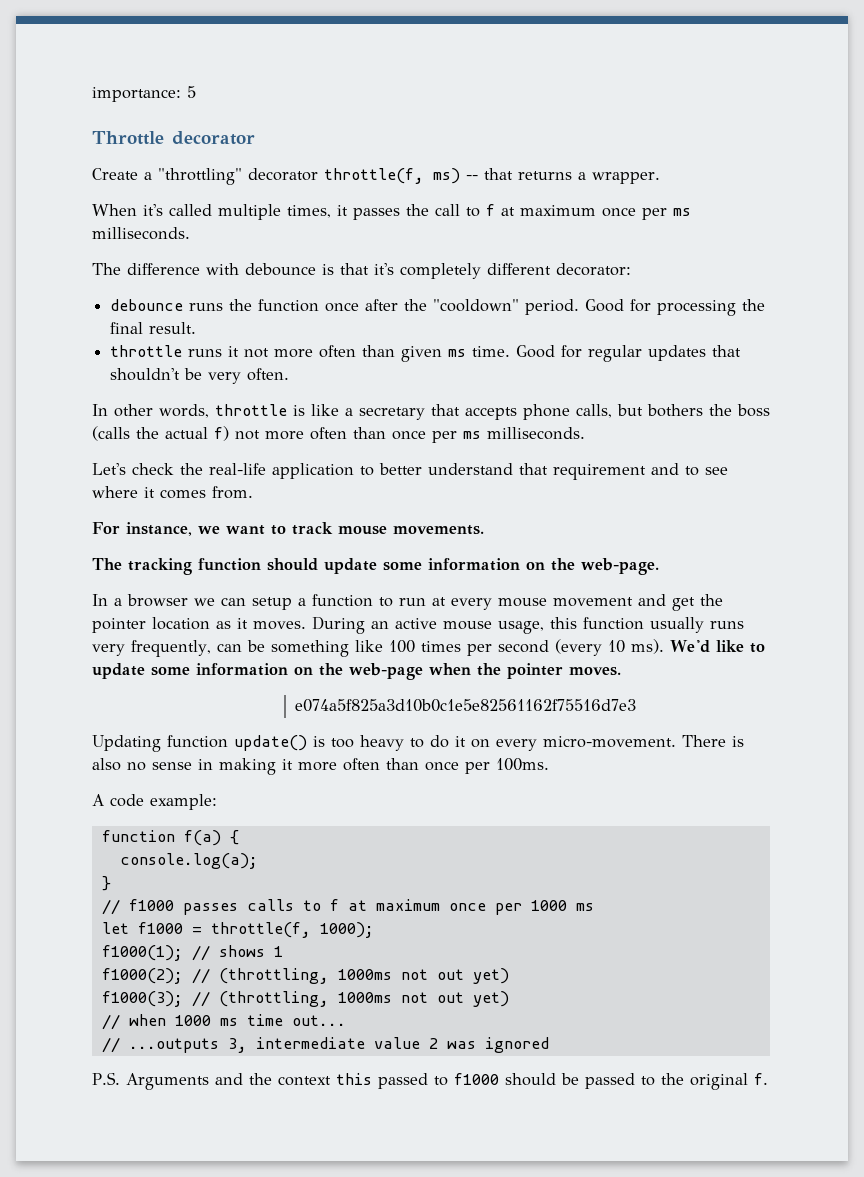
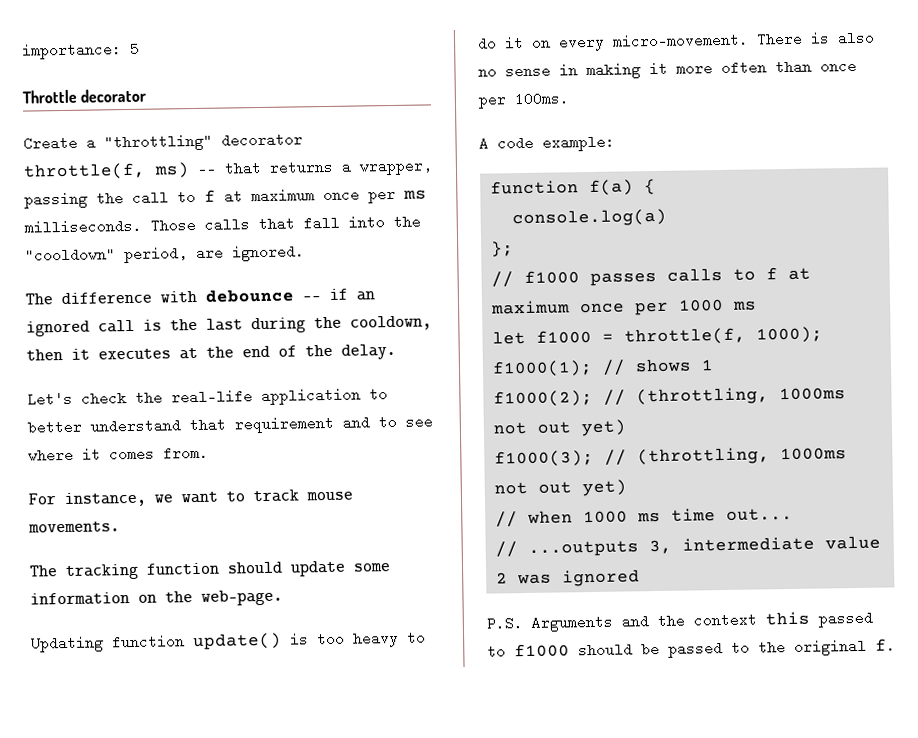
[592,172,660,184] [92,204,400,220] wrapper. // When it's called multiple times, it passes -> [359,158,433,176] [24,191,88,209] wrapper, passing
[92,263,631,279] [110,299,766,316] [110,322,197,334] [110,345,742,362] [110,368,290,384] [92,404,770,420] [92,426,585,443] // The difference with debounce is that it's completely different decorator: // debounce runs the function once after the "cooldown" period. Good for processing the final result. // throttle runs it not more often than given ms time. Good for regular updates that shouldn't be very often. // In other words, throttle is like a secretary that accepts phone calls, but bothers the boss (calls the actual f) not more often than once per ms milliseconds. -> [150,214,421,233] [25,244,305,264] [25,288,375,305] [26,315,432,337] [26,343,396,361] Those calls that fall into the "cooldown" period, are ignored. // The difference with debounce -- if an ignored call is the last during the cooldown, then it executes at the end of the delay.
[92,594,723,611] [92,616,744,634] [92,639,765,657] [92,663,621,680] [295,699,637,712] // In a browser we can setup a function to run at every mouse movement and get the pointer location as it moves. During an active mouse usage, this function usually runs very frequently, can be something like 100 times per second (every 10 ms). We'd like to update some information on the web-page when the pointer moves. // e074a5f825a3d10b0c1e5e82561162f75516d7e3 -> (283, 597) none
[119,853,258,869] [101,876,111,891] console.log(a); // } -> [511,208,667,228] [490,241,514,257] console.log(a) // };

